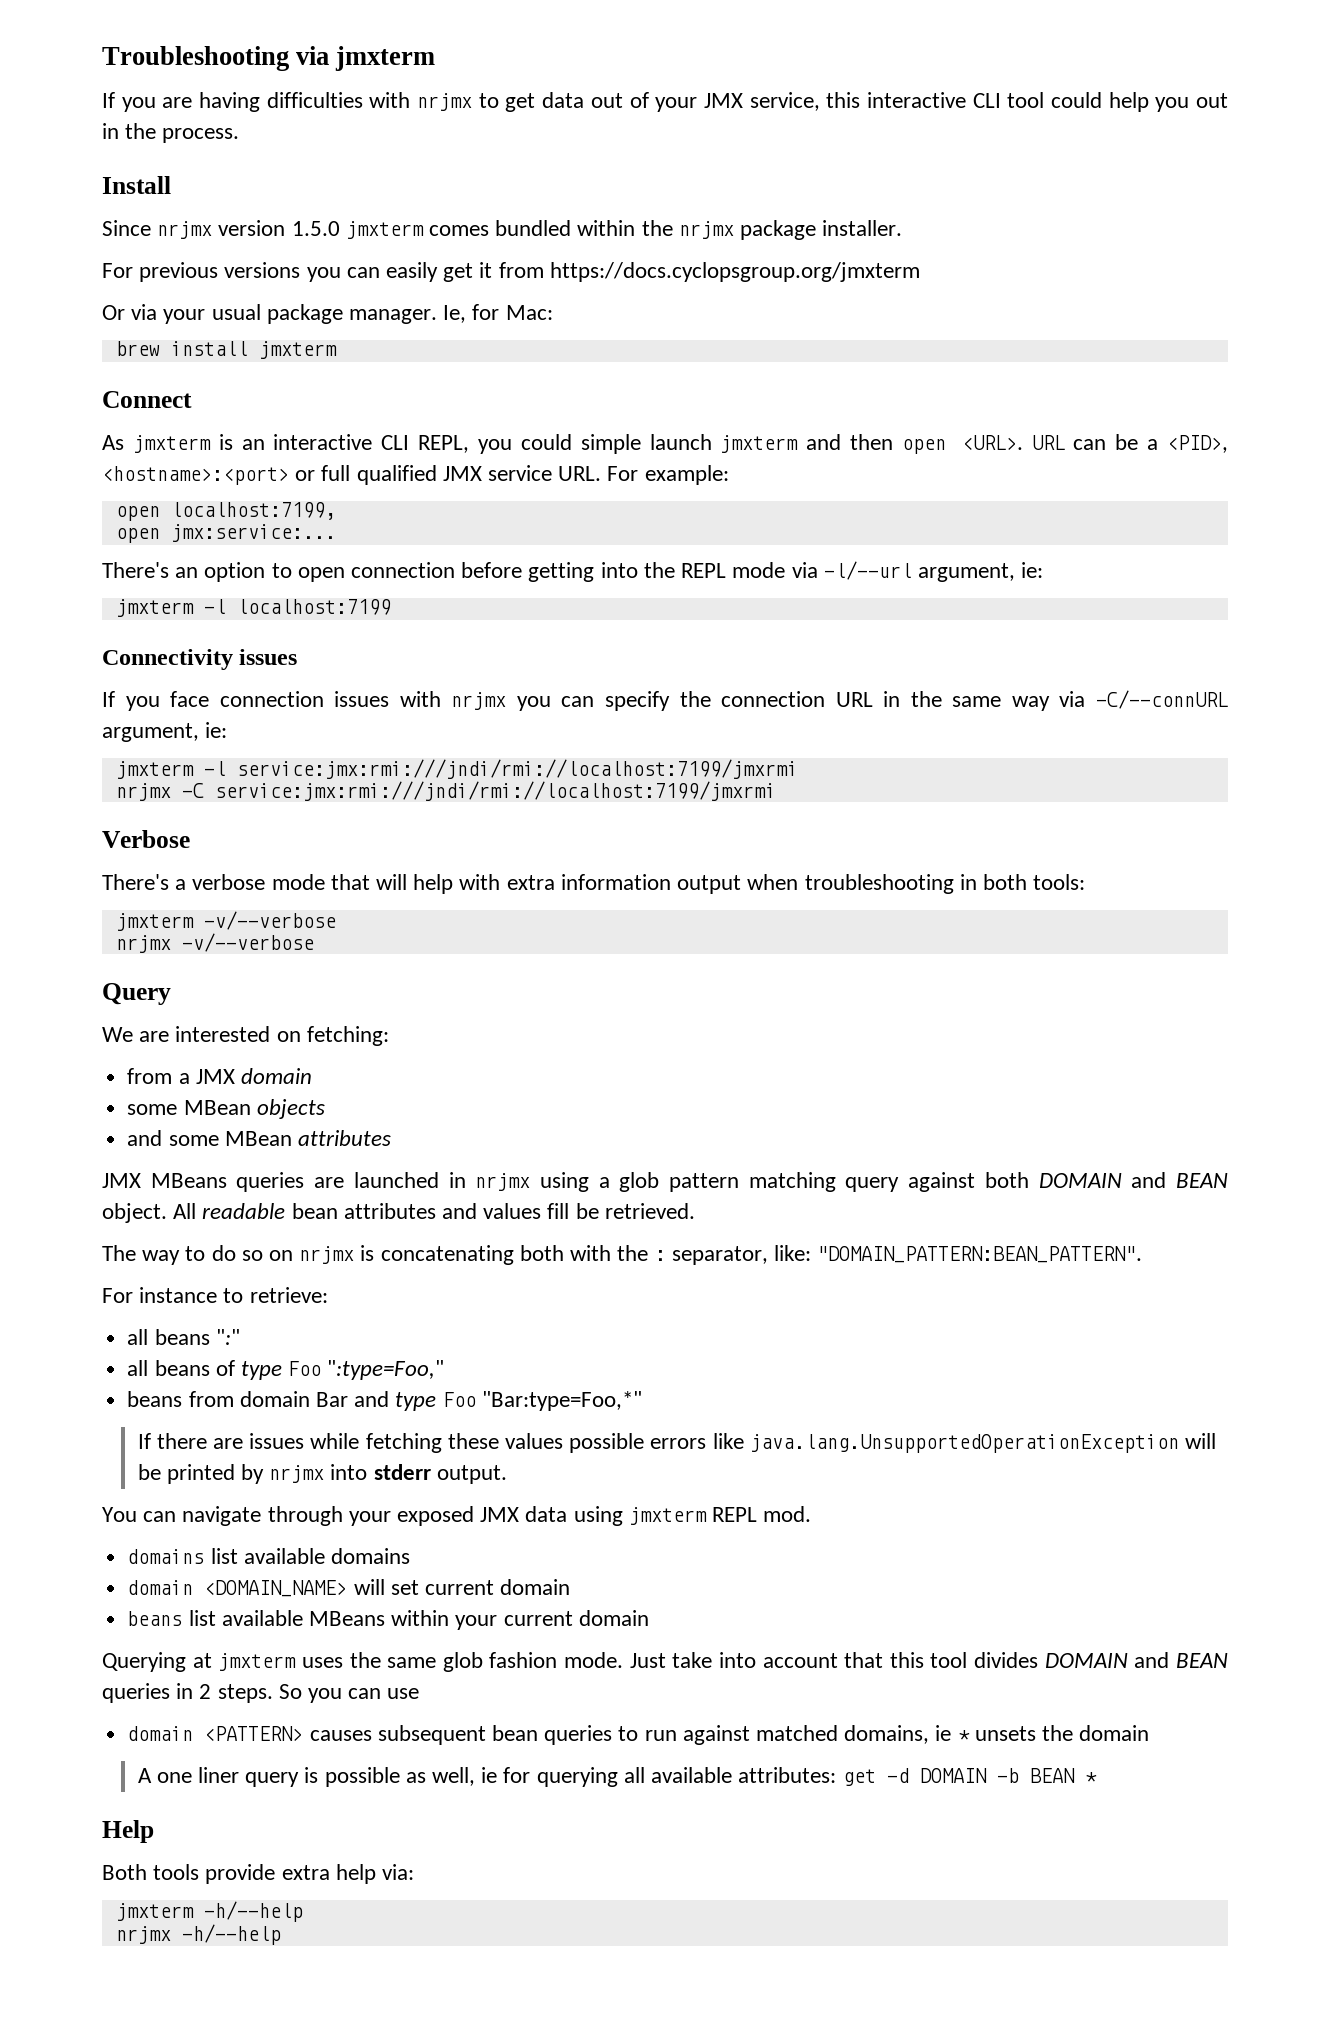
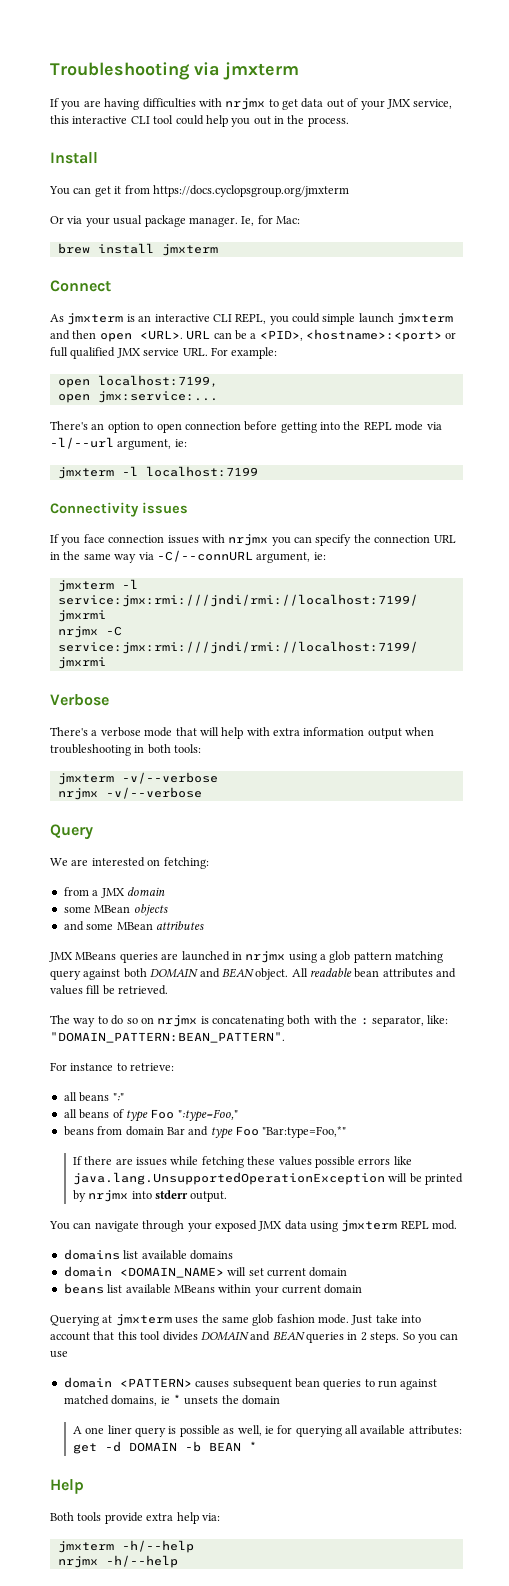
[102,220,903,240] [102,262,439,282] Since nrjmx version 1.5.0 jmxterm comes bundled within the nrjmx package installer. // For previous versions you can easily -> [49,186,92,195] You can

